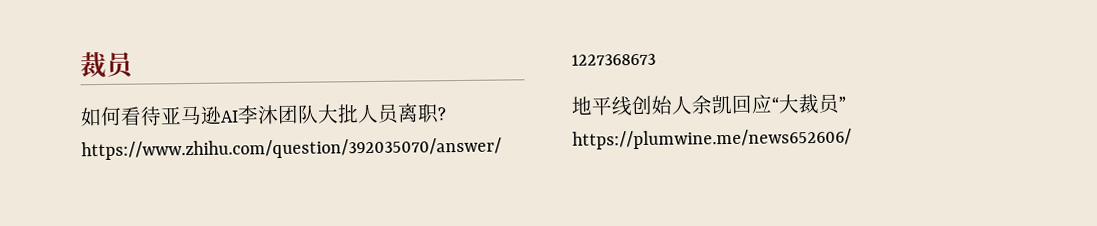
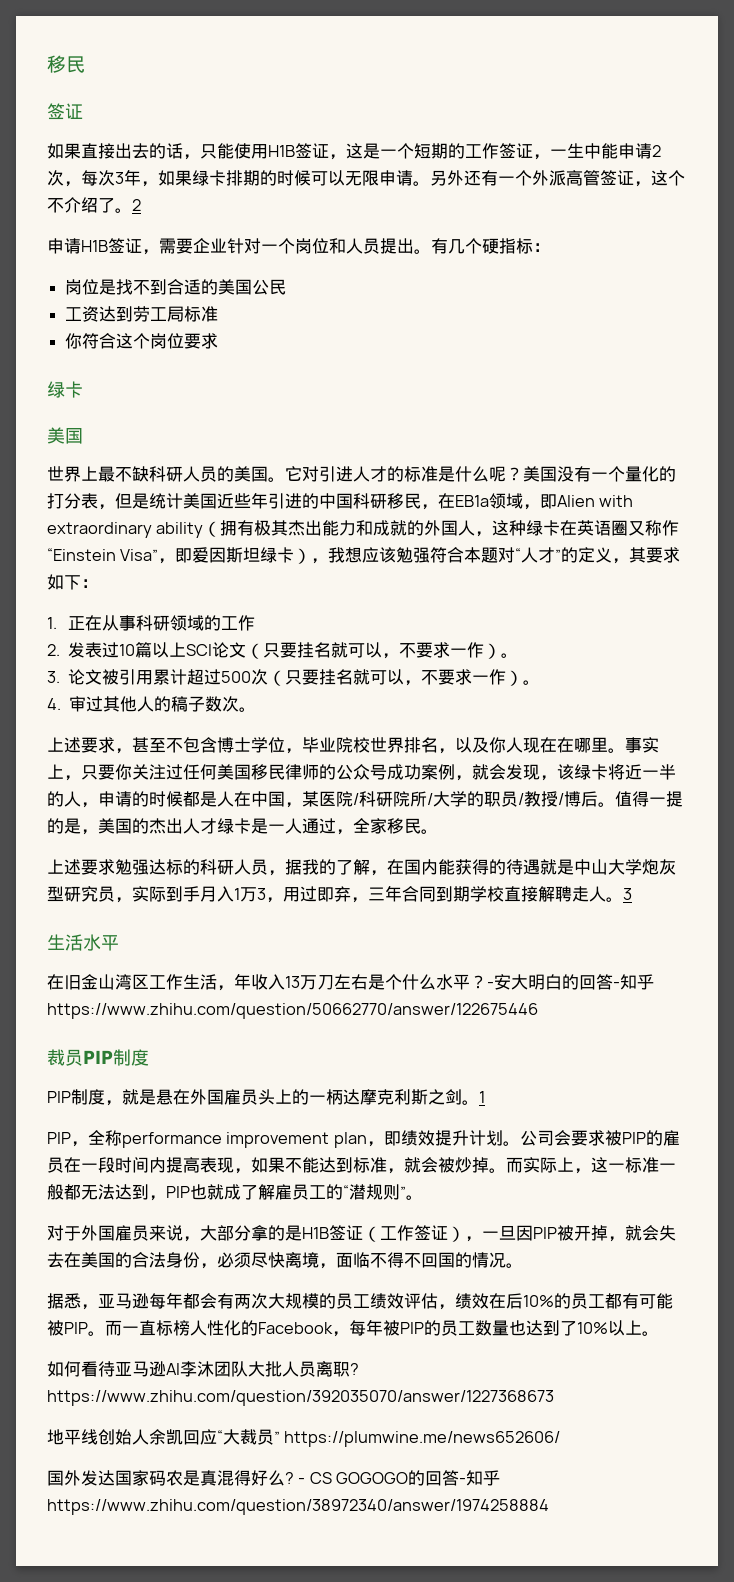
[80,51,136,79] 裁员 -> [47,55,85,73] [47,103,83,120] [47,143,661,160] [47,169,685,187] [47,197,141,213] [47,238,550,255] [65,279,287,295] [65,306,219,322] [65,333,219,349] [47,381,83,398] [47,427,83,444] [47,466,676,482] [47,492,634,510] [47,520,680,538] [47,547,681,564] [47,574,98,590] [47,615,255,631] [47,642,519,659] [47,669,541,686] [47,696,257,712] [47,737,659,754] [47,764,676,781] [47,791,683,808] [47,818,438,835] [47,859,676,876] [47,885,632,903] [47,934,119,951] [47,973,654,991] [47,1003,538,1019] [47,1049,149,1066] [47,1089,485,1106] [47,1130,680,1148] [47,1157,676,1174] [47,1184,423,1201] [47,1225,676,1242] [47,1252,523,1269] [47,1292,673,1310] [47,1319,659,1337] 移民 // 签证 // 如果直接出去的话，只能使用H1B签证，这是一个短期的工作签证，一生中能申请2次，每次3年，如果绿卡排期的时候可以无限申请。另外还有一个外派高管签证，这个不介绍了。2 // 申请H1B签证，需要企业针对一个岗位和人员提出。有几个硬指标： // 岗位是找不到合适的美国公民 // 工资达到劳工局标准 // 你符合这个岗位要求 // 绿卡 // 美国 // 世界上最不缺科研人员的美国。它对引进人才的标准是什么呢？美国没有一个量化的打分表，但是统计美国近些年引进的中国科研移民，在EB1a领域，即Alien with extraordinary ability（拥有极其杰出能力和成就的外国人，这种绿卡在英语圈又称作“Einstein Visa”，即爱因斯坦绿卡），我想应该勉强符合本题对“人才”的定义，其要求如下： // 1.正在从事科研领域的工作 // 2.发表过10篇以上SCI论文（只要挂名就可以，不要求一作）。 // 3.论文被引用累计超过500次（只要挂名就可以，不要求一作）。 // 4.审过其他人的稿子数次。 // 上述要求，甚至不包含博士学位，毕业院校世界排名，以及你人现在在哪里。事实上，只要你关注过任何美国移民律师的公众号成功案例，就会发现，该绿卡将近一半的人，申请的时候都是人在中国，某医院/科研院所/大学的职员/教授/博后。值得一提的是，美国的杰出人才绿卡是一人通过，全家移民。 // 上述要求勉强达标的科研人员，据我的了解，在国内能获得的待遇就是中山大学炮灰型研究员，实际到手月入1万3，用过即弃，三年合同到期学校直接解聘走人。3 // 生活水平 // 在旧金山湾区工作生活，年收入13万刀左右是个什么水平？-安大明白的回答-知乎https://www.zhihu.com/question/50662770/answer/122675446 // 裁员PIP制度 // PIP制度，就是悬在外国雇员头上的一柄达摩克利斯之剑。1 // PIP，全称performance improvement plan，即绩效提升计划。公司会要求被PIP的雇员在一段时间内提高表现，如果不能达到标准，就会被炒掉。而实际上，这一标准一般都无法达到，PIP也就成了解雇员工的“潜规则”。 // 对于外国雇员来说，大部分拿的是H1B签证（工作签证），一旦因PIP被开掉，就会失去在美国的合法身份，必须尽快离境，面临不得不回国的情况。 // 据悉，亚马逊每年都会有两次大规模的员工绩效评估，绩效在后10%的员工都有可能被PIP。而一直标榜人性化的Facebook，每年被PIP的员工数量也达到了10%以上。
(852, 139) none -> [47,1470,501,1486] [47,1499,549,1515] // 国外发达国家码农是真混得好么? - CS GOGOGO的回答-知乎https://www.zhihu.com/question/38972340/answer/1974258884

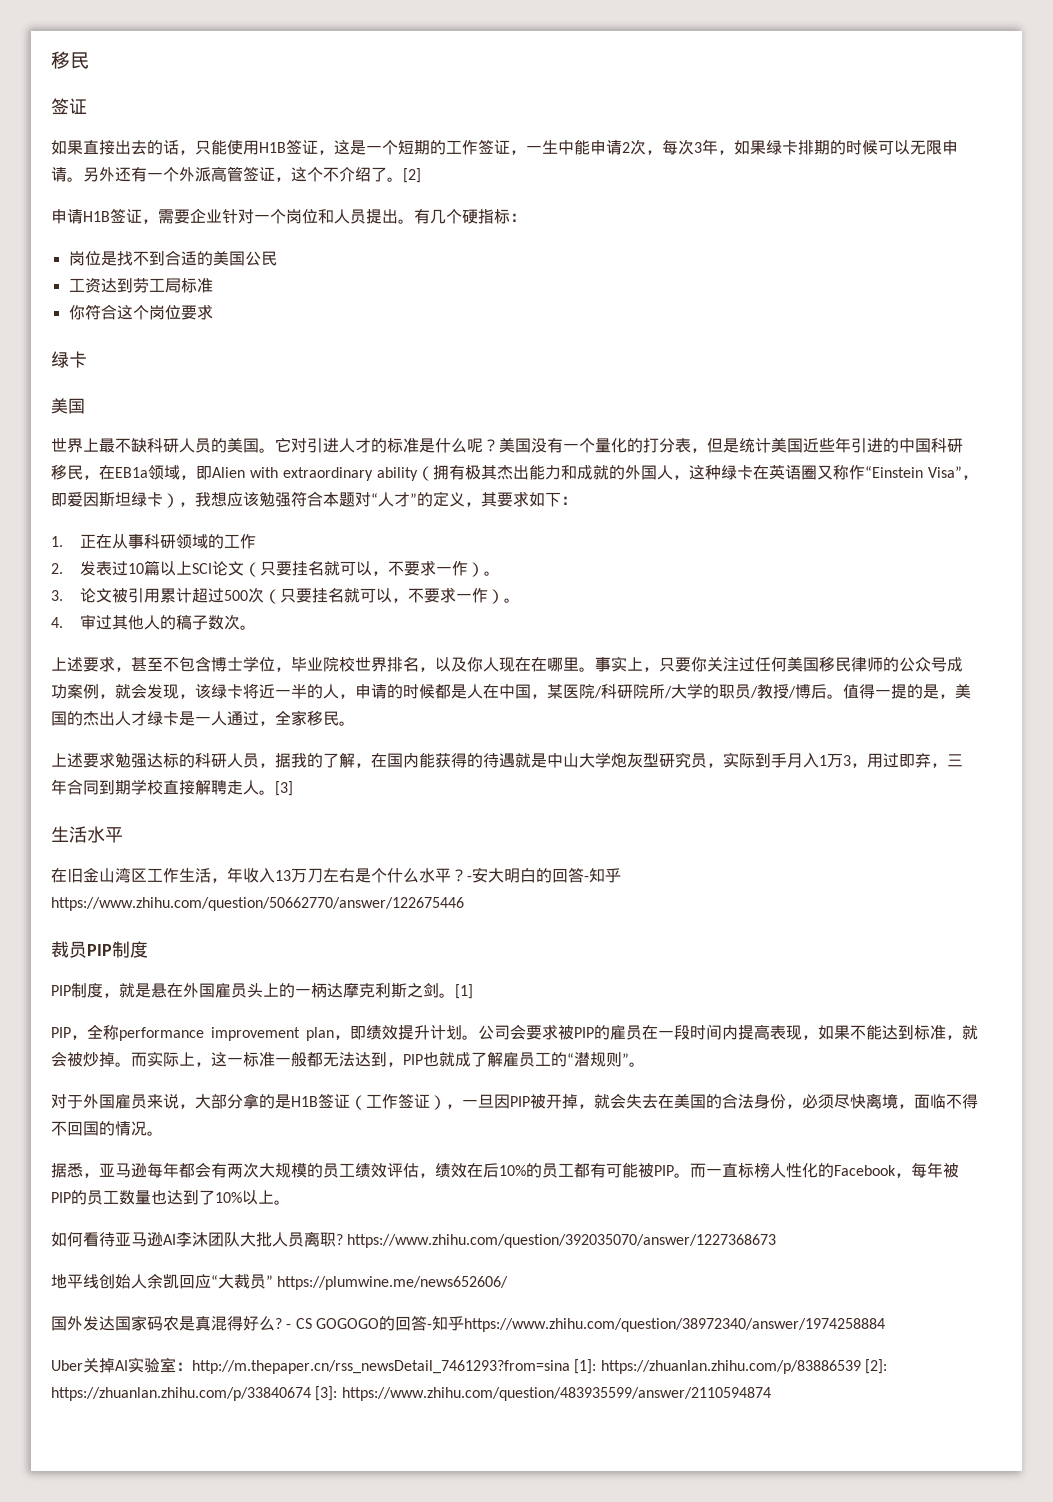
[132,199,141,211] 2 -> [403,168,421,183] [2]
[623,888,632,900] 3 -> [275,781,293,796] [3]
[479,1091,485,1103] 1 -> [455,984,473,999] [1]
(549, 1507) none -> [51,1357,887,1374] [51,1386,771,1401] // Uber关掉AI实验室：http://m.thepaper.cn/rss_newsDetail_7461293?from=sina [1]: https://zhuanlan.zhihu.com/p/83886539 [2]: https://zhuanlan.zhihu.com/p/33840674 [3]: https://www.zhihu.com/question/483935599/answer/2110594874

